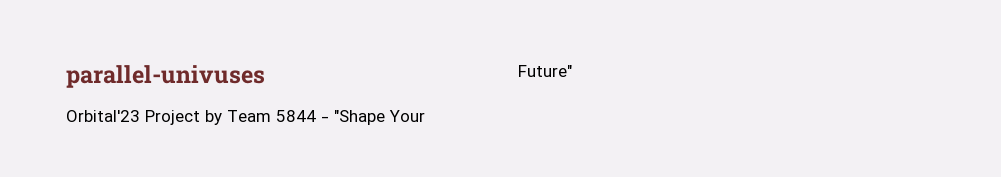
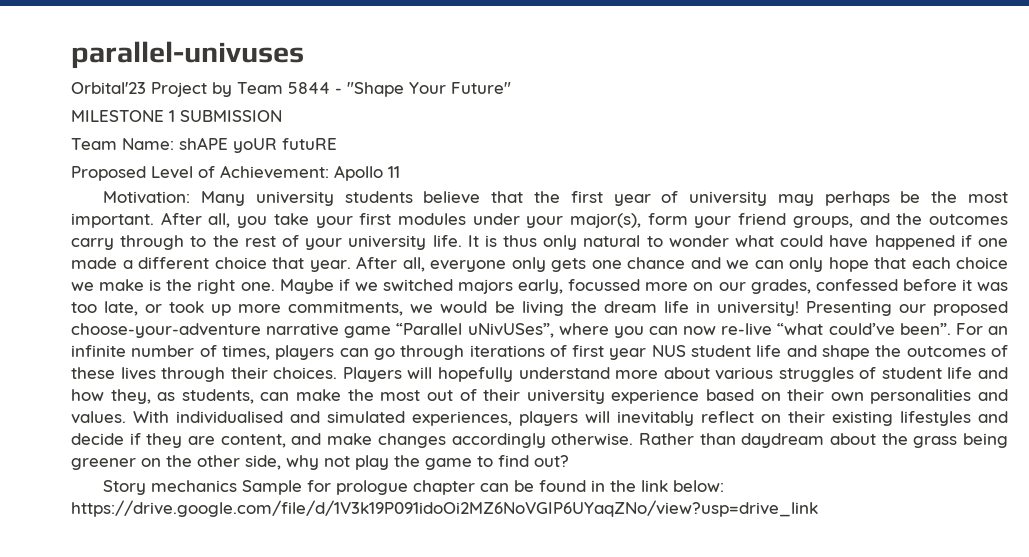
(572, 71) none -> [71,110,282,122] [71,137,337,153] [71,165,400,181] [103,191,1009,206] [71,212,1009,228] [71,235,1008,250] [71,256,1008,272] [71,279,1009,294] [71,301,1008,316] [71,323,1008,338] [71,345,1008,360] [71,367,1008,382] [71,389,1008,404] [71,411,1008,426] [71,433,1008,448] [71,455,569,470] [103,480,725,495] [71,500,818,517] // MILESTONE 1 SUBMISSION // Team Name: shAPE yoUR futuRE // Proposed Level of Achievement: Apollo 11 // Motivation: Many university students believe that the first year of university may perhaps be the most important. After all, you take your first modules under your major(s), form your friend groups, and the outcomes carry through to the rest of your university life. It is thus only natural to wonder what could have happened if one made a different choice that year. After all, everyone only gets one chance and we can only hope that each choice we make is the right one. Maybe if we switched majors early, focussed more on our grades, confessed before it was too late, or took up more commitments, we would be living the dream life in university! Presenting our proposed choose-your-adventure narrative game “Parallel uNivUSes”, where you can now re-live “what could’ve been”. For an infinite number of times, players can go through iterations of first year NUS student life and shape the outcomes of these lives through their choices. Players will hopefully understand more about various struggles of student life and how they, as students, can make the most out of their university experience based on their own personalities and values. With individualised and simulated experiences, players will inevitably reflect on their existing lifestyles and decide if they are content, and make changes accordingly otherwise. Rather than daydream about the grass being greener on the other side, why not play the game to find out? // Story mechanics Sample for prologue chapter can be found in the link below: https://drive.google.com/file/d/1V3k19P091idoOi2MZ6NoVGIP6UYaqZNo/view?usp=drive_link

